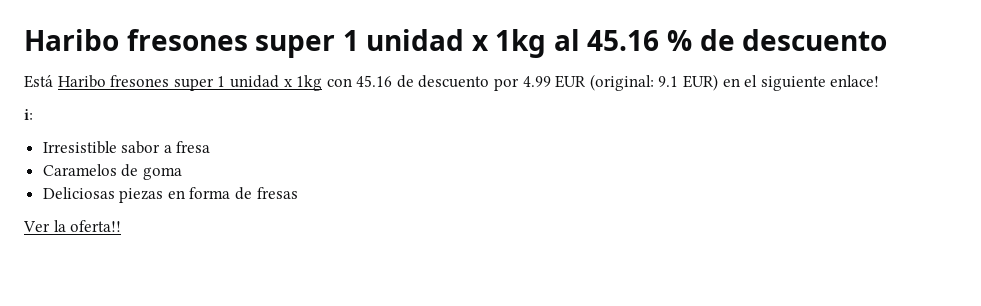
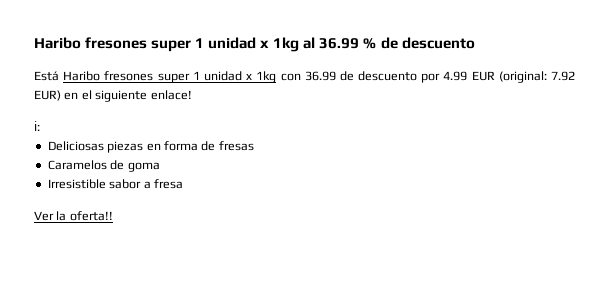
[587,30,660,51] 45.16 -> [319,38,360,49] 36.99
[356,75,393,87] 45.16 -> [304,71,336,81] 36.99
[658,76,679,87] 9.1 -> [551,71,575,81] 7.92
[42,141,211,154] [42,164,182,180] // Irresistible sabor a fresa // Caramelos de goma -> (40, 126) none
(298, 193) none -> [47,160,160,172] [47,179,183,189] // Caramelos de goma // Irresistible sabor a fresa

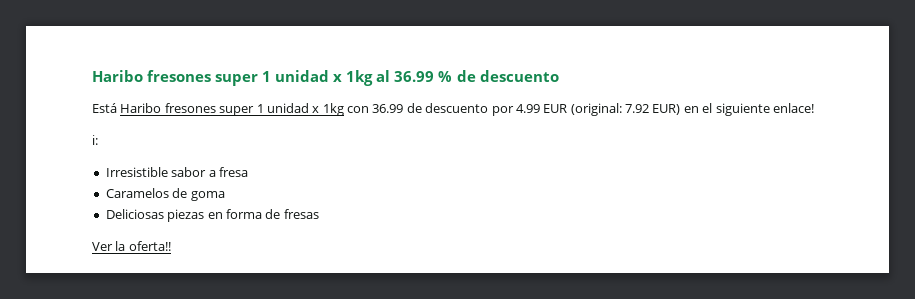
(40, 126) none -> [105,167,248,177] [105,188,225,201] // Irresistible sabor a fresa // Caramelos de goma
[47,160,160,172] [47,179,183,189] // Caramelos de goma // Irresistible sabor a fresa -> (319, 214) none

